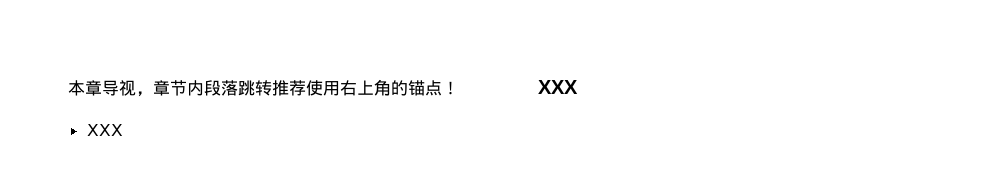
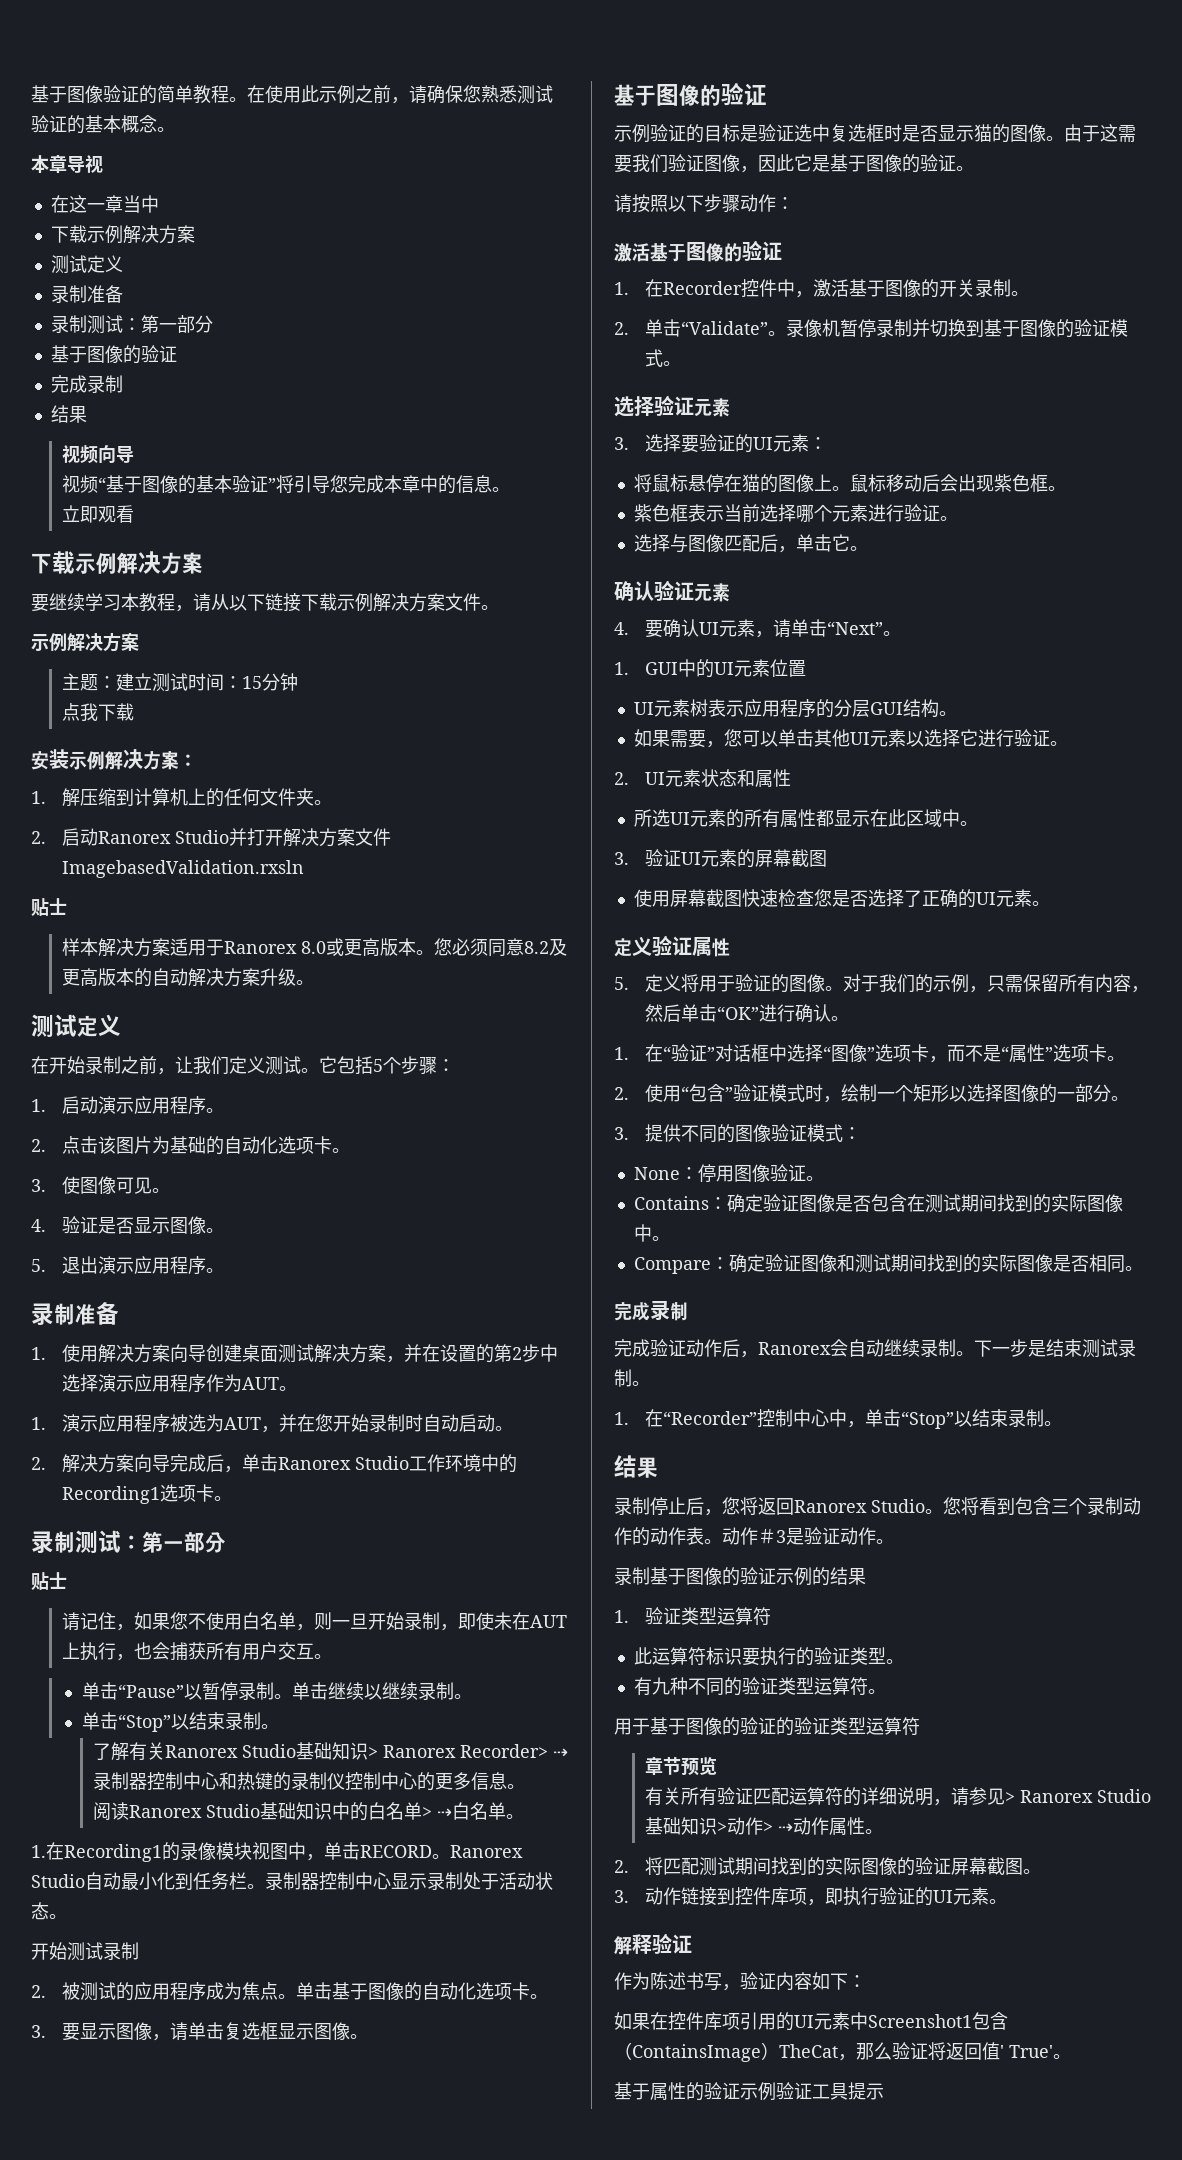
[68,79,459,97] [86,124,123,136] [538,80,578,94] 本章导视，章节内段落跳转推荐使用右上角的锚点！ // XXX // XXX -> [31,85,553,104] [31,115,175,134] [31,155,103,173] [50,195,159,213] [50,225,195,244] [50,255,123,274] [50,285,123,303] [50,315,213,334] [50,345,177,364] [50,375,123,393] [50,405,87,423] [61,445,134,464] [61,475,510,494] [61,505,134,523] [31,551,203,574] [31,593,499,612] [31,632,139,652] [61,673,298,692] [61,703,134,721] [31,749,197,770] [31,788,332,807] [31,828,391,847] [61,860,304,878] [31,898,67,916] [61,938,567,957] [61,968,314,987] [31,1014,121,1037] [31,1056,455,1075] [31,1096,224,1115] [31,1136,350,1155] [31,1176,170,1194] [31,1216,224,1234] [31,1256,224,1275] [31,1302,119,1326] [31,1344,558,1363] [61,1374,297,1393] [31,1414,513,1433] [31,1454,517,1473] [61,1484,232,1504] [31,1530,226,1554] [31,1572,67,1590] [61,1612,567,1631] [61,1642,332,1661] [81,1682,472,1700] [81,1712,279,1732] [92,1742,568,1761] [92,1772,525,1791] [92,1802,524,1821] [31,1842,523,1862] [31,1872,553,1891] [31,1902,67,1920] [31,1942,139,1961] [31,1982,548,2001] [31,2022,368,2041] [614,82,767,106] [614,124,1136,143] [614,154,974,173] [614,194,794,213] [614,240,782,262] [614,279,1029,298] [614,319,1128,338] [644,349,681,367] [614,395,730,417] [614,434,827,453] [633,474,1066,493] [633,504,958,523] [633,534,868,553] [614,580,730,602] [614,619,901,638] [614,659,806,678] [633,699,957,718] [633,729,1068,748] [614,769,791,787] [633,809,978,828] [614,849,827,868] [633,889,1050,908] [614,935,730,957] [614,974,1149,993] [644,1004,849,1023] [614,1044,1125,1063] [614,1084,1129,1103] [614,1124,861,1143] [633,1164,824,1182] [633,1194,1123,1213] [633,1224,670,1242] [633,1254,1143,1274] [614,1300,688,1321] [614,1339,1136,1358] [614,1369,650,1387] [614,1409,1062,1429] [614,1455,658,1478] [614,1497,1141,1516] [614,1527,894,1546] [614,1567,866,1586] [614,1607,771,1626] [633,1647,904,1666] [633,1677,886,1696] [614,1717,920,1736] [644,1757,717,1776] [644,1787,1151,1806] [644,1817,883,1835] [614,1857,1041,1876] [614,1887,1007,1906] [614,1933,692,1955] [614,1972,866,1991] [614,2012,1008,2031] [614,2042,1071,2062] [614,2082,884,2101] 基于图像验证的简单教程。在使用此示例之前，请确保您熟悉测试验证的基本概念。 // 本章导视 // 在这一章当中 // 下载示例解决方案 // 测试定义 // 录制准备 // 录制测试：第一部分 // 基于图像的验证 // 完成录制 // 结果 // 视频向导 // 视频“基于图像的基本验证”将引导您完成本章中的信息。 // 立即观看 // 下载示例解决方案 // 要继续学习本教程，请从以下链接下载示例解决方案文件。 // 示例解决方案 // 主题：建立测试时间：15分钟 // 点我下载 // 安装示例解决方案： // 1.解压缩到计算机上的任何文件夹。 // 2.启动Ranorex Studio并打开解决方案文件ImagebasedValidation.rxsln // 贴士 // 样本解决方案适用于Ranorex 8.0或更高版本。您必须同意8.2及更高版本的自动解决方案升级。 // 测试定义 // 在开始录制之前，让我们定义测试。它包括5个步骤： // 1.启动演示应用程序。 // 2.点击该图片为基础的自动化选项卡。 // 3.使图像可见。 // 4.验证是否显示图像。 // 5.退出演示应用程序。 // 录制准备 // 1.使用解决方案向导创建桌面测试解决方案，并在设置的第2步中选择演示应用程序作为AUT。 // 1.演示应用程序被选为AUT，并在您开始录制时自动启动。 // 2.解决方案向导完成后，单击Ranorex Studio工作环境中的Recording1选项卡。 // 录制测试：第一部分 // 贴士 // 请记住，如果您不使用白名单，则一旦开始录制，即使未在AUT上执行，也会捕获所有用户交互。 // 单击“Pause”以暂停录制。单击继续以继续录制。 // 单击“Stop”以结束录制。 // 了解有关Ranorex Studio基础知识> Ranorex Recorder> ⇢录制器控制中心和热键的录制仪控制中心的更多信息。 // 阅读Ranorex Studio基础知识中的白名单> ⇢白名单。 // 1.在Recording1的录像模块视图中，单击RECORD。Ranorex Studio自动最小化到任务栏。录制器控制中心显示录制处于活动状态。 // 开始测试录制 // 2.被测试的应用程序成为焦点。单击基于图像的自动化选项卡。 // 3.要显示图像，请单击复选框显示图像。 // 基于图像的验证 // 示例验证的目标是验证选中复选框时是否显示猫的图像。由于这需要我们验证图像，因此它是基于图像的验证。 // 请按照以下步骤动作： // 激活基于图像的验证 // 1.在Recorder控件中，激活基于图像的开关录制。 // 2.单击“Validate”。录像机暂停录制并切换到基于图像的验证模式。 // 选择验证元素 // 3.选择要验证的UI元素： // 将鼠标悬停在猫的图像上。鼠标移动后会出现紫色框。 // 紫色框表示当前选择哪个元素进行验证。 // 选择与图像匹配后，单击它。 // 确认验证元素 // 4.要确认UI元素，请单击“Next”。 // 1. GUI中的UI元素位置 // UI元素树表示应用程序的分层GUI结构。 // 如果需要，您可以单击其他UI元素以选择它进行验证。 // 2. UI元素状态和属性 // 所选UI元素的所有属性都显示在此区域中。 // 3.验证UI元素的屏幕截图 // 使用屏幕截图快速检查您是否选择了正确的UI元素。 // 定义验证属性 // 5.定义将用于验证的图像。对于我们的示例，只需保留所有内容，然后单击“OK”进行确认。 // 1.在“验证”对话框中选择“图像”选项卡，而不是“属性”选项卡。 // 2.使用“包含”验证模式时，绘制一个矩形以选择图像的一部分。 // 3.提供不同的图像验证模式： // None：停用图像验证。 // Contains：确定验证图像是否包含在测试期间找到的实际图像中。 // Compare：确定验证图像和测试期间找到的实际图像是否相同。 // 完成录制 // 完成验证动作后，Ranorex会自动继续录制。下一步是结束测试录制。 // 1.在“Recorder”控制中心中，单击“Stop”以结束录制。 // 结果 // 录制停止后，您将返回Ranorex Studio。您将看到包含三个录制动作的动作表。动作＃3是验证动作。 // 录制基于图像的验证示例的结果 // 1.验证类型运算符 // 此运算符标识要执行的验证类型。 // 有九种不同的验证类型运算符。 // 用于基于图像的验证的验证类型运算符 // 章节预览 // 有关所有验证匹配运算符的详细说明，请参见> Ranorex Studio基础知识>动作> ⇢动作属性。 // 2.将匹配测试期间找到的实际图像的验证屏幕截图。 // 3.动作链接到控件库项，即执行验证的UI元素。 // 解释验证 // 作为陈述书写，验证内容如下： // 如果在控件库项引用的UI元素中Screenshot1包含（ContainsImage）TheCat，那么验证将返回值' True'。 // 基于属性的验证示例验证工具提示

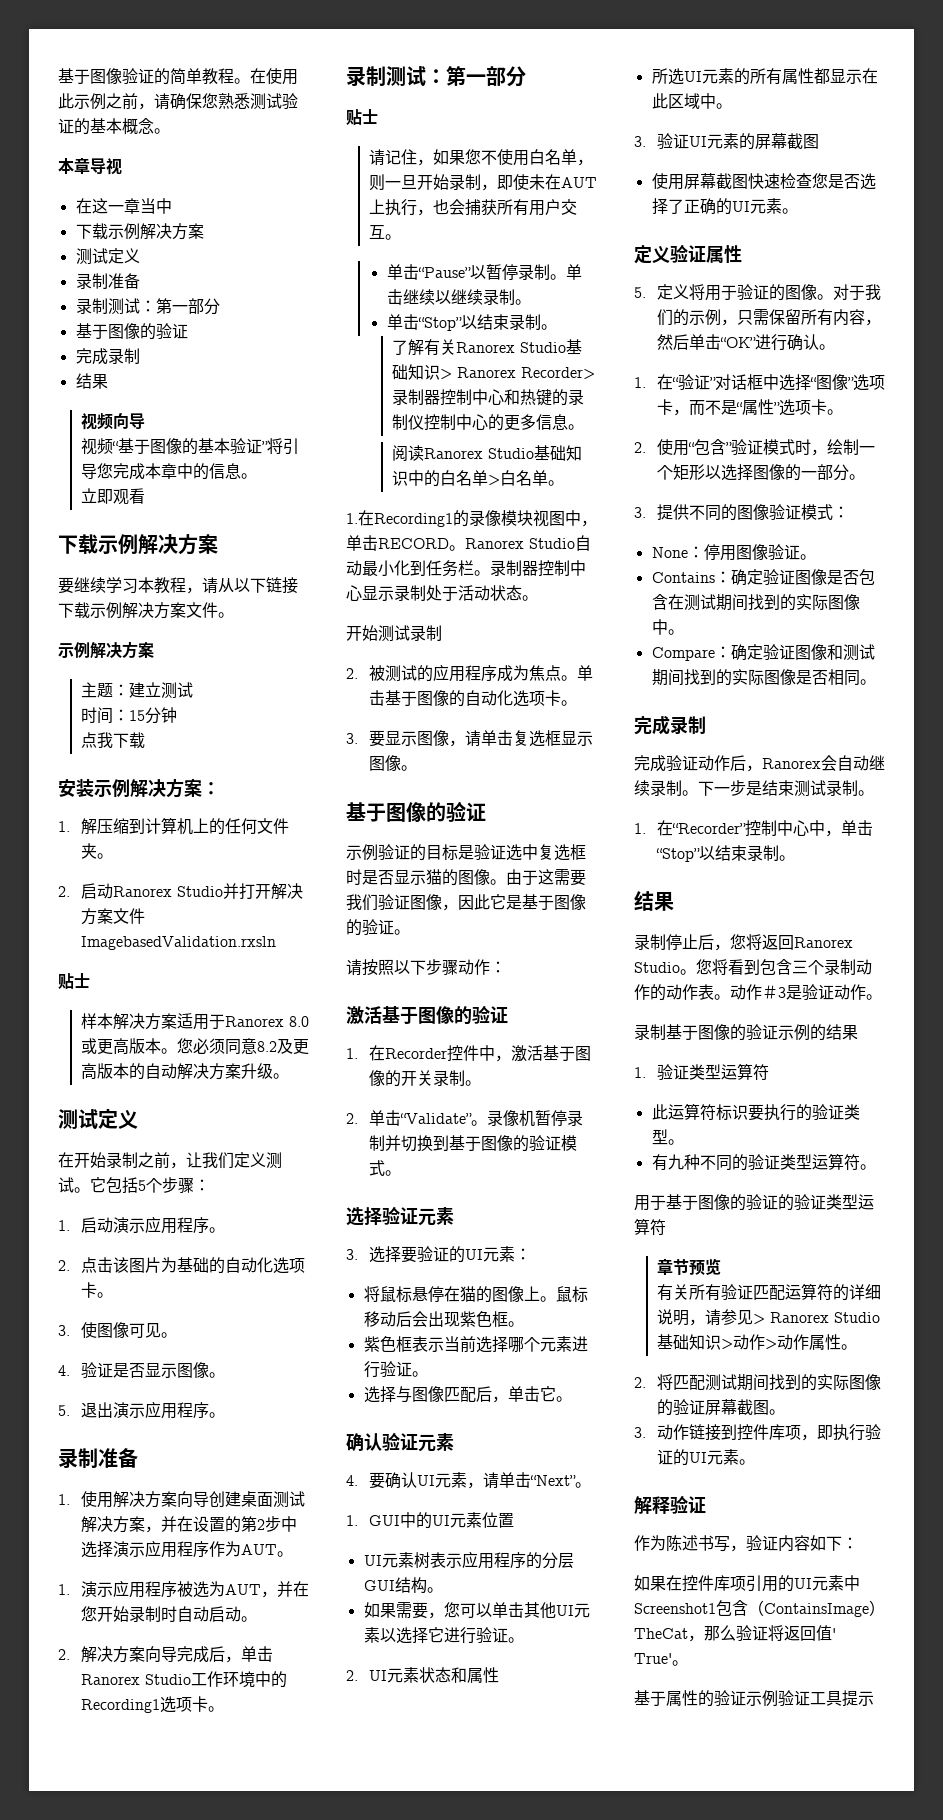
(188, 682) none -> (193, 690) //
[552,1748,568,1758] ⇢ -> (595, 373) none
[436,1808,452,1818] ⇢ -> (500, 480) none
[777,1823,793,1833] ⇢ -> (777, 1344) none

